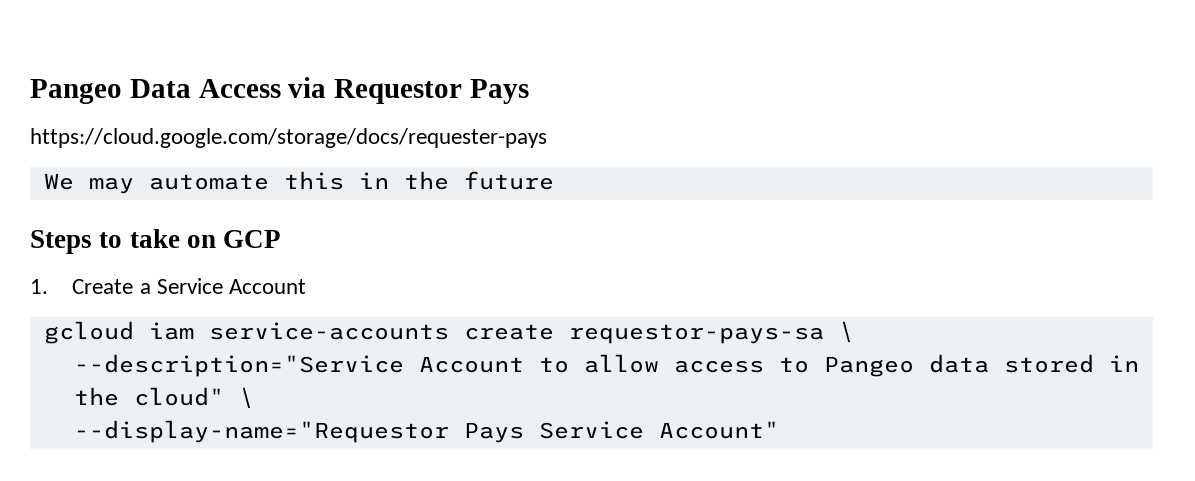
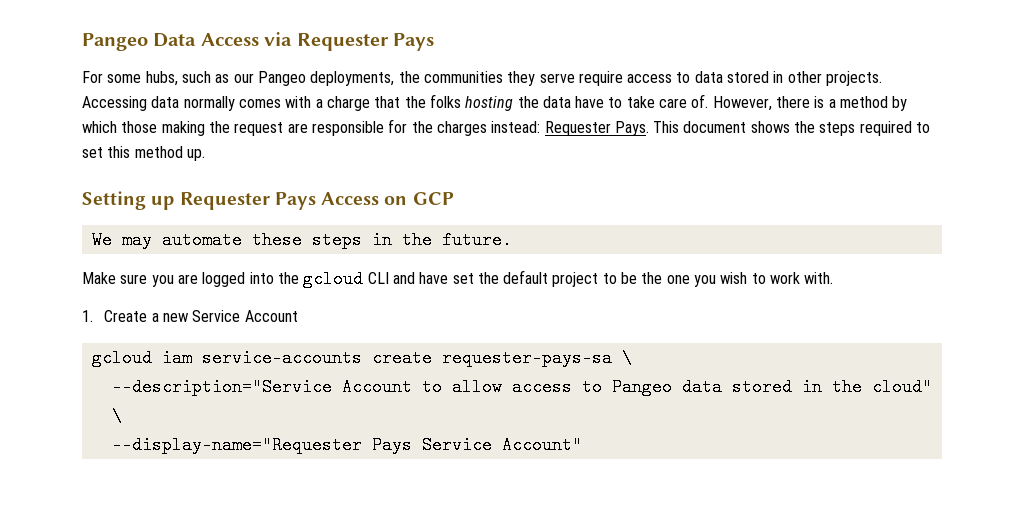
[334,79,463,104] Requestor -> [296,33,389,51] Requester
[30,128,547,148] [43,171,554,194] [30,229,282,254] https://cloud.google.com/storage/docs/requester-pays // We may automate this in the future // Steps to take on GCP -> [82,71,883,86] [82,94,908,111] [82,119,931,136] [82,146,205,161] [82,191,454,210] [91,231,512,249] [82,270,834,288] For some hubs, such as our Pangeo deployments, the communities they serve require access to data stored in other projects. Accessing data normally comes with a charge that the folks hosting the data have to take care of. However, there is a method by which those making the request are responsible for the charges instead: Requester Pays. This document shows the steps required to set this method up. // Setting up Requester Pays Access on GCP // We may automate these steps in the future. // Make sure you are logged into the gcloud CLI and have set the default project to be the one you wish to work with.
(151, 288) none -> [163,313,189,322] new
[568,324,824,344] requestor-pays-sa -> [441,349,612,367] requester-pays-sa
[73,420,449,443] --display-name="Requestor -> [111,436,362,454] --display-name="Requester

